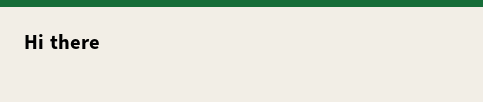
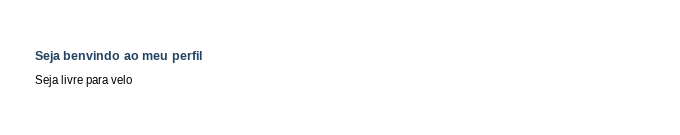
[24,34,100,49] Hi there -> [35,51,202,63] [35,75,133,87] Seja benvindo ao meu perfil // Seja livre para velo

